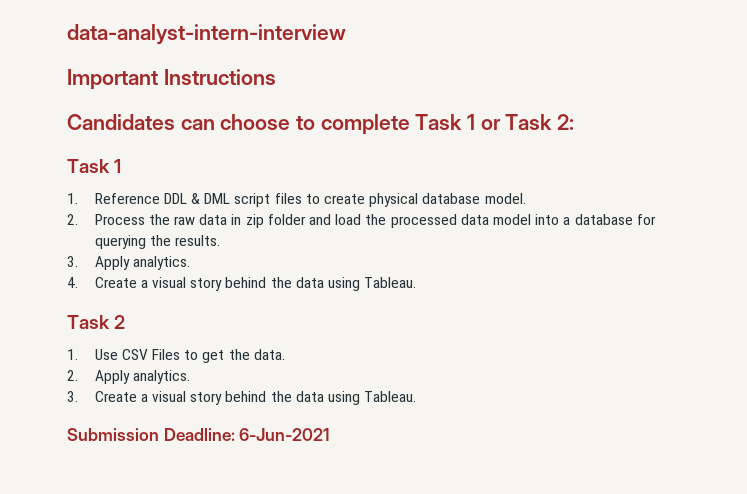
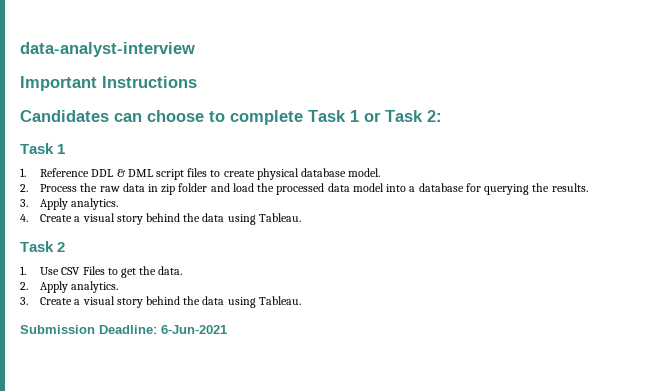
[67,24,346,45] data-analyst-intern-interview -> [20,42,195,57] data-analyst-interview

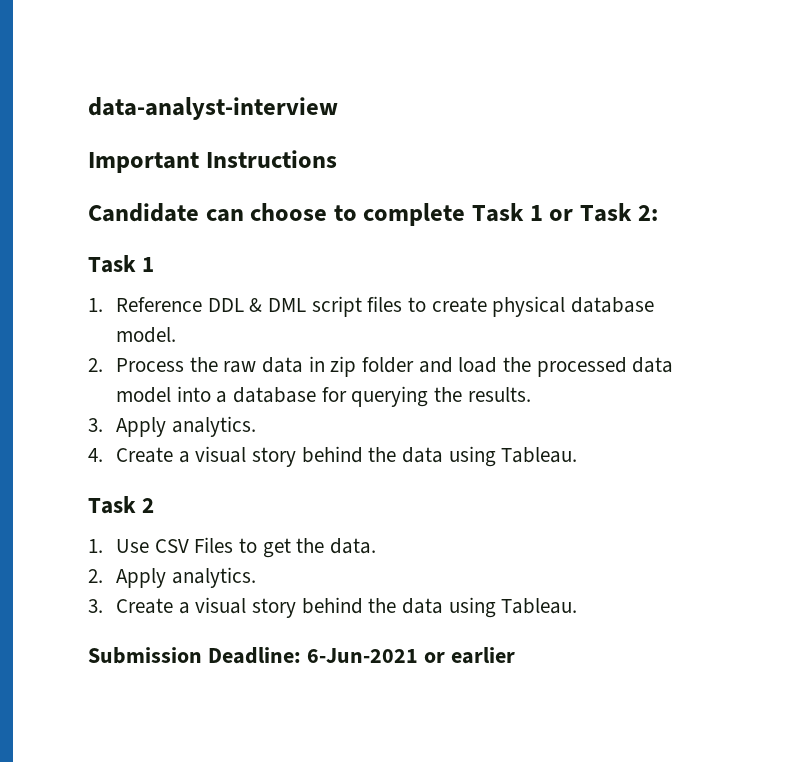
[20,110,109,122] Candidates -> [88,203,199,222] Candidate
(227, 329) none -> [423,647,515,664] or earlier

